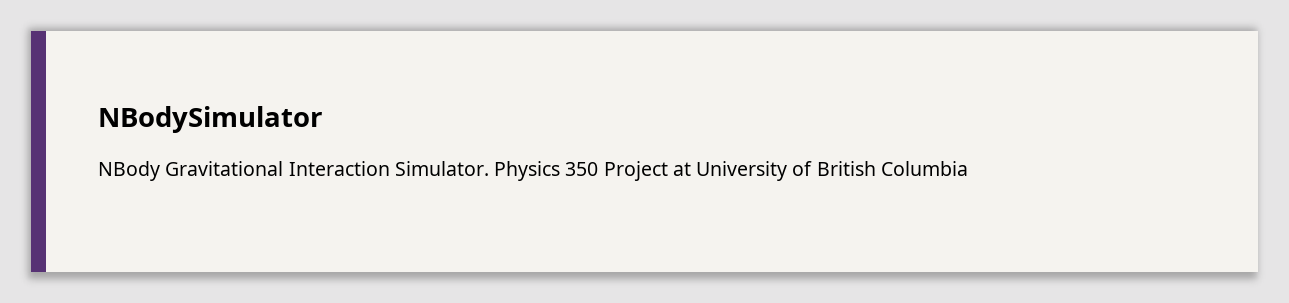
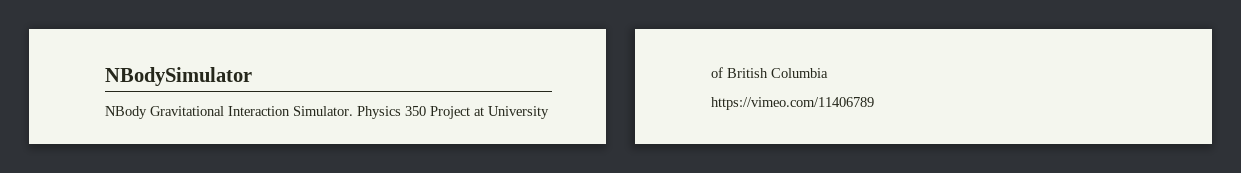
(968, 168) none -> [711,97,874,110] // https://vimeo.com/11406789

